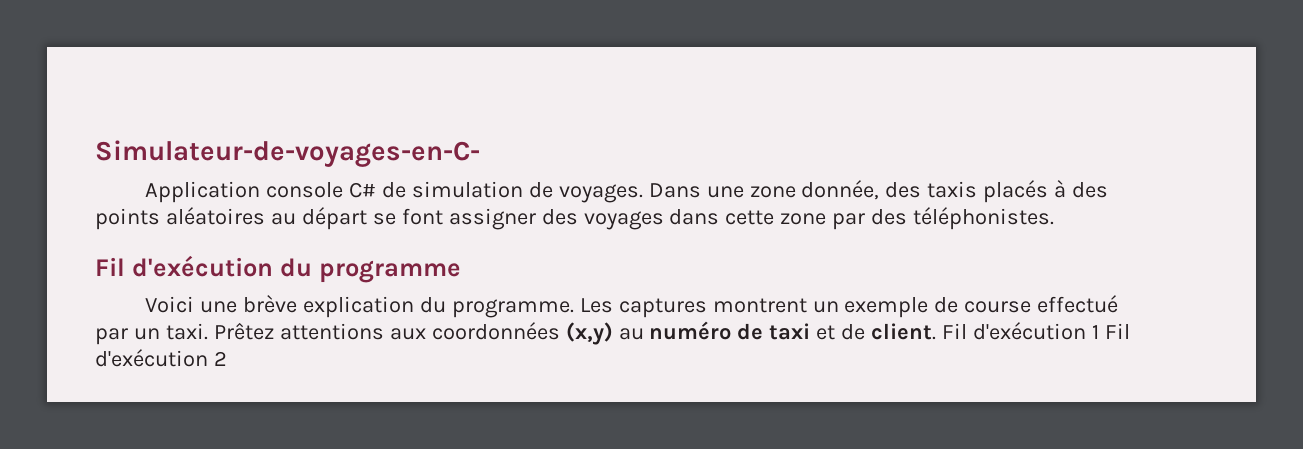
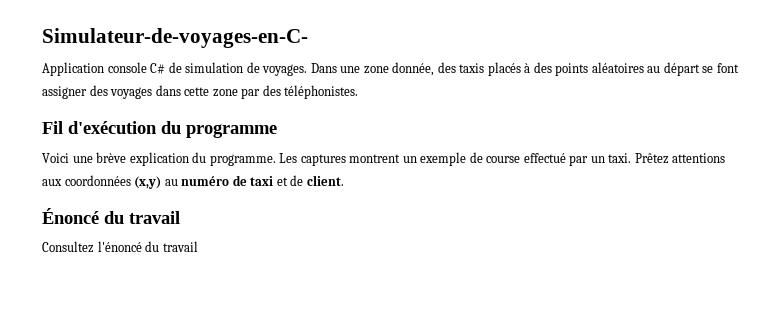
[942,322,1130,340] [95,349,227,367] Fil d'exécution 1 Fil d'exécution 2 -> [42,208,180,224] [42,241,198,253] // Énoncé du travail // Consultez l'énoncé du travail

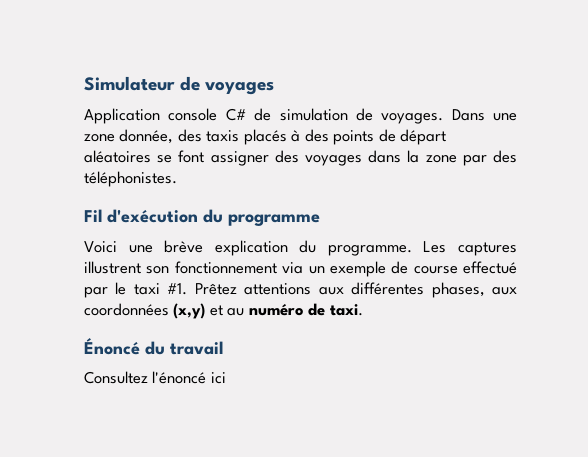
[42,28,308,48] Simulateur-de-voyages-en-C- -> [84,76,275,95] Simulateur de voyages
[591,62,700,76] aléatoires au départ -> [378,129,447,145] [84,150,151,163] de départ aléatoires
[184,87,210,96] cette -> [407,150,420,163] la
[349,154,401,163] montrent -> [84,261,304,274] illustrent son fonctionnement via
[590,153,726,164] un taxi. Prêtez attentions -> [115,282,485,298] le taxi #1. Prêtez attentions aux différentes phases,
(162, 182) none -> [209,305,223,316] et
[250,175,344,186] taxi et de client. -> [329,304,363,316] taxi.
[145,241,198,252] du travail -> [210,372,226,384] ici

